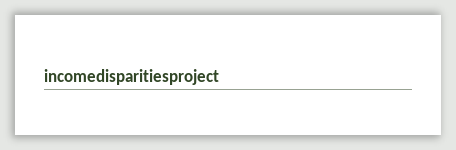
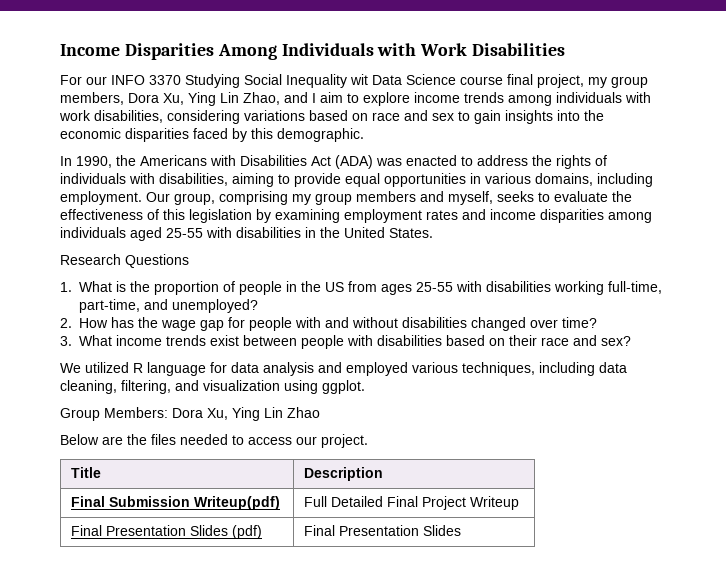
[44,69,219,85] incomedisparitiesproject -> [60,43,566,60] [60,74,648,88] [60,92,651,106] [59,110,604,124] [60,128,364,142] [60,155,607,169] [60,173,653,187] [60,191,632,205] [60,209,652,223] [60,227,433,241] [60,254,189,268] [60,281,662,295] [79,299,258,313] [60,317,597,331] [60,335,631,349] [60,362,627,376] [60,380,365,394] [60,407,320,421] [60,434,368,448] [70,467,101,478] [303,467,383,481] [70,496,280,510] [303,496,519,510] [70,525,262,539] [303,525,461,536] Income Disparities Among Individuals with Work Disabilities // For our INFO 3370 Studying Social Inequality wit Data Science course final project, my group members, Dora Xu, Ying Lin Zhao, and I aim to explore income trends among individuals with work disabilities, considering variations based on race and sex to gain insights into the economic disparities faced by this demographic. // In 1990, the Americans with Disabilities Act (ADA) was enacted to address the rights of individuals with disabilities, aiming to provide equal opportunities in various domains, including employment. Our group, comprising my group members and myself, seeks to evaluate the effectiveness of this legislation by examining employment rates and income disparities among individuals aged 25-55 with disabilities in the United States. // Research Questions // 1. What is the proportion of people in the US from ages 25-55 with disabilities working full-time, part-time, and unemployed? // 2. How has the wage gap for people with and without disabilities changed over time? // 3. What income trends exist between people with disabilities based on their race and sex? // We utilized R language for data analysis and employed various techniques, including data cleaning, filtering, and visualization using ggplot. // Group Members: Dora Xu, Ying Lin Zhao // Below are the files needed to access our project. // Title | Description // Final Submission Writeup(pdf) | Full Detailed Final Project Writeup // Final Presentation Slides (pdf) | Final Presentation Slides

